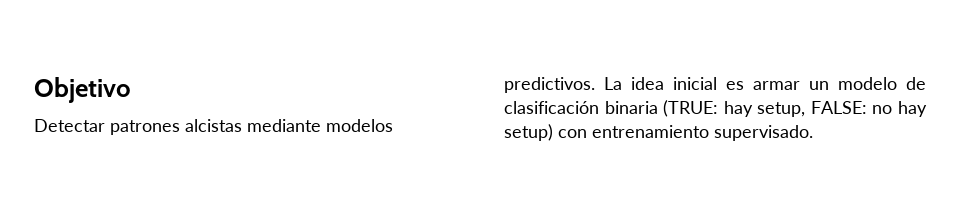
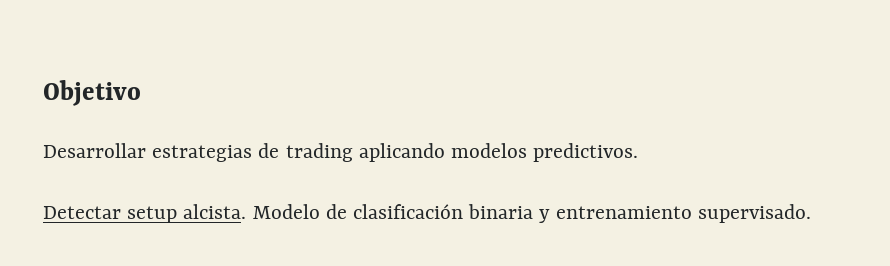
[34,119,393,135] [504,77,926,93] [504,100,927,117] [504,124,587,141] Detectar patrones alcistas mediante modelos predictivos. La idea inicial es armar un modelo de clasificación binaria (TRUE: hay setup, FALSE: no hay setup) con -> [43,143,639,162] [43,204,551,223] Desarrollar estrategias de trading aplicando modelos predictivos. // Detectar setup alcista. Modelo de clasificación binaria y

